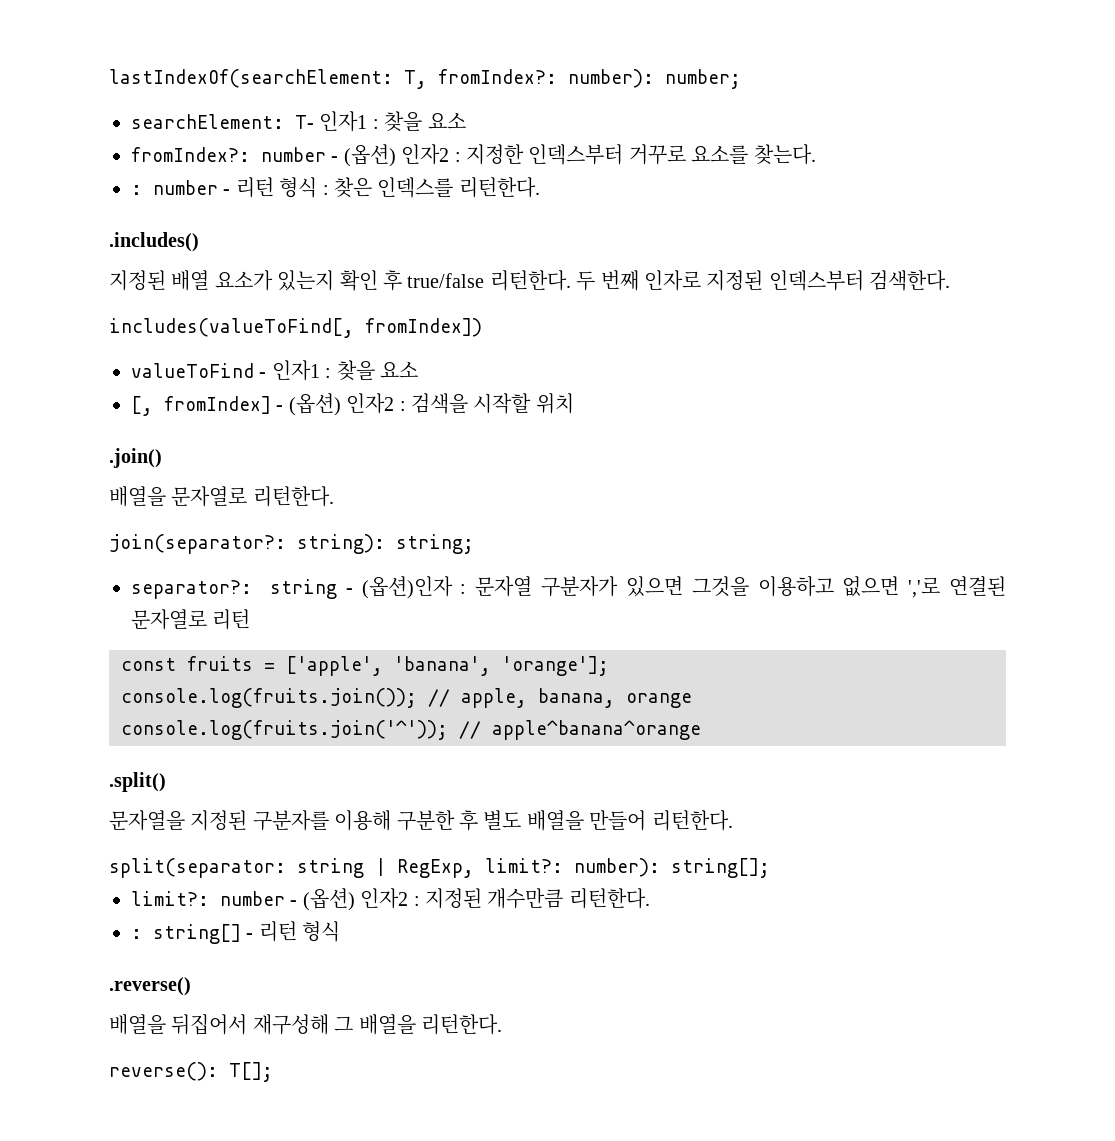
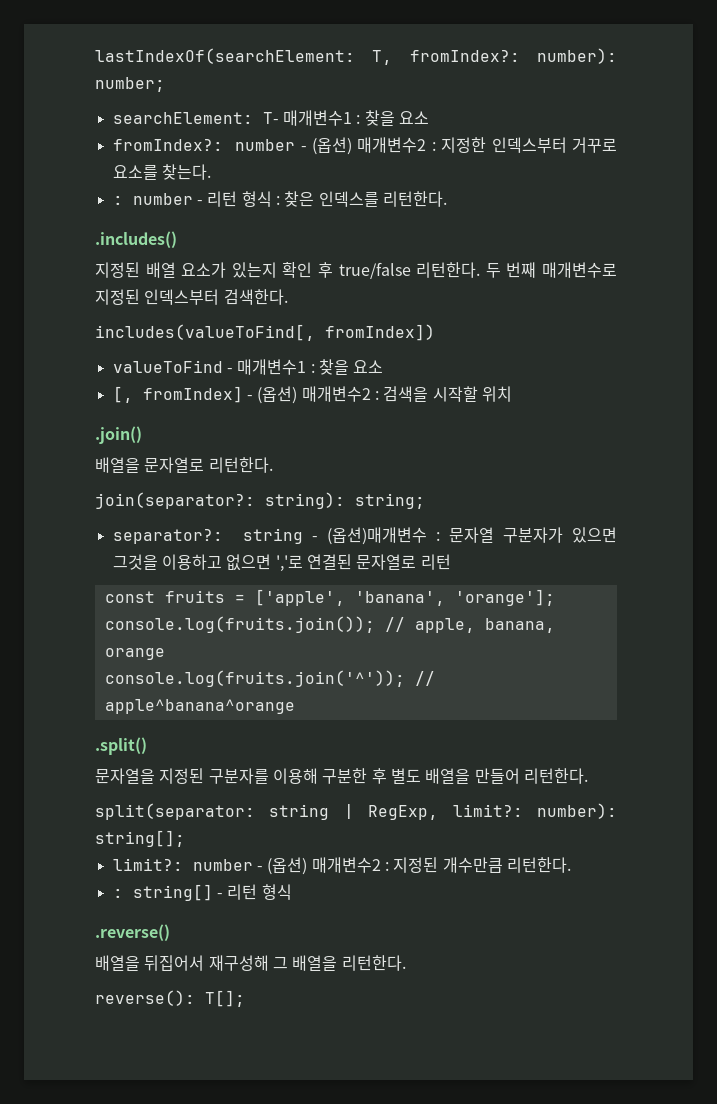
[319,111,368,132] 인자1 -> [282,110,352,126] 매개변수1
[401,144,450,165] 인자2 -> [357,137,427,153] 매개변수2
[643,270,701,291] 인자로 -> [542,262,617,278] 매개변수로
[271,360,320,381] 인자1 -> [237,359,307,375] 매개변수1
[346,393,395,414] 인자2 -> [301,386,371,402] 매개변수2
[361,576,453,599] (옵션)인자 -> [327,527,428,545] (옵션)매개변수
[360,888,409,909] 인자2 -> [311,857,381,873] 매개변수2

